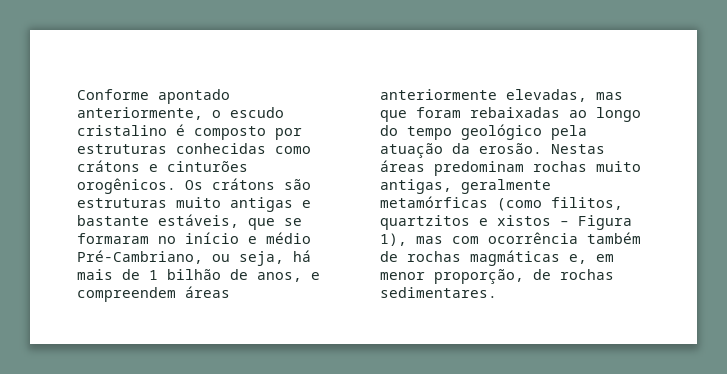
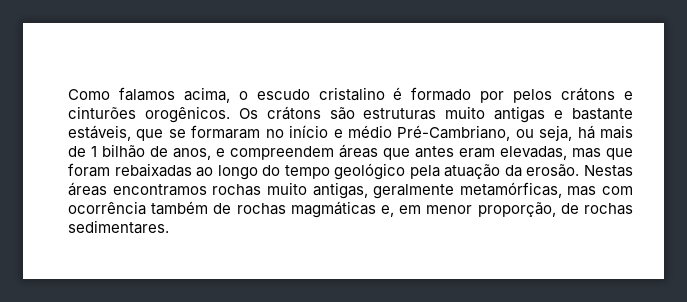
[77,89,230,104] [77,107,203,120] Conforme apontado anteriormente, -> [68,87,230,103] Como falamos acima,
[194,126,302,140] [77,143,311,154] composto por estruturas conhecidas como -> [411,87,553,103] formado por pelos
[380,89,497,100] anteriormente -> [383,146,495,160] que antes eram
[434,161,524,176] predominam -> [112,184,207,196] encontramos
[380,196,623,211] [380,215,632,230] [380,233,407,246] metamórficas (como filitos, quartzitos e xistos – Figura 1), -> [459,182,562,198] metamórficas,

